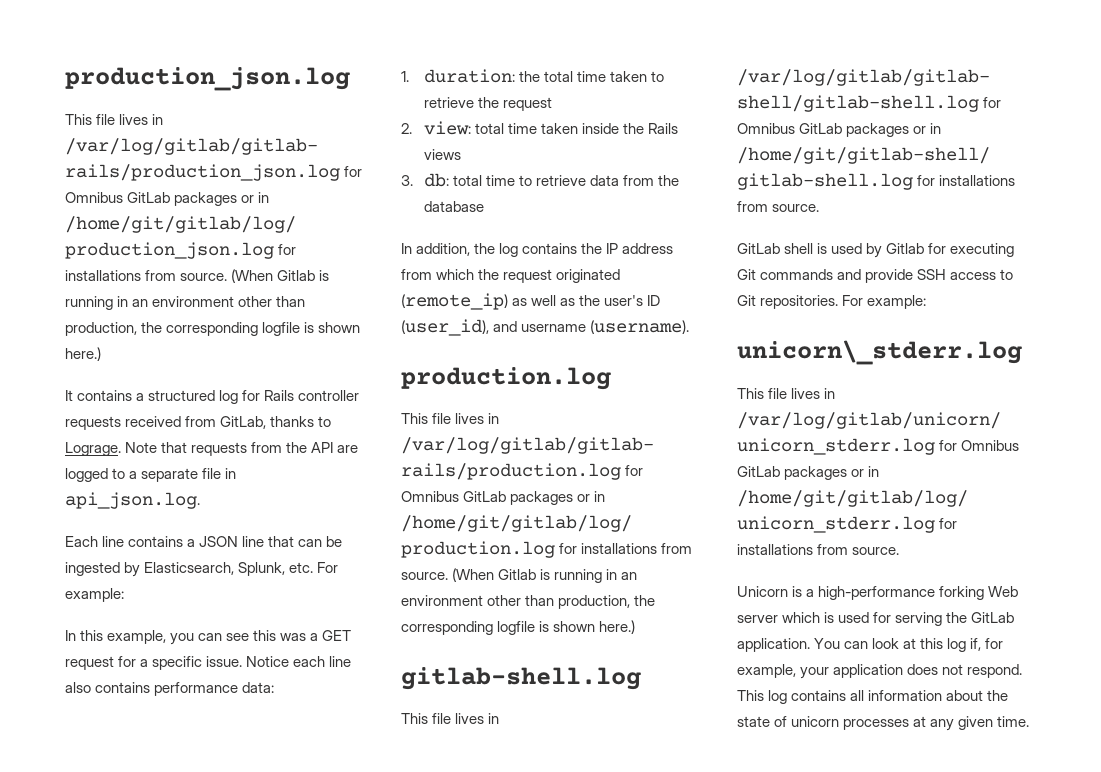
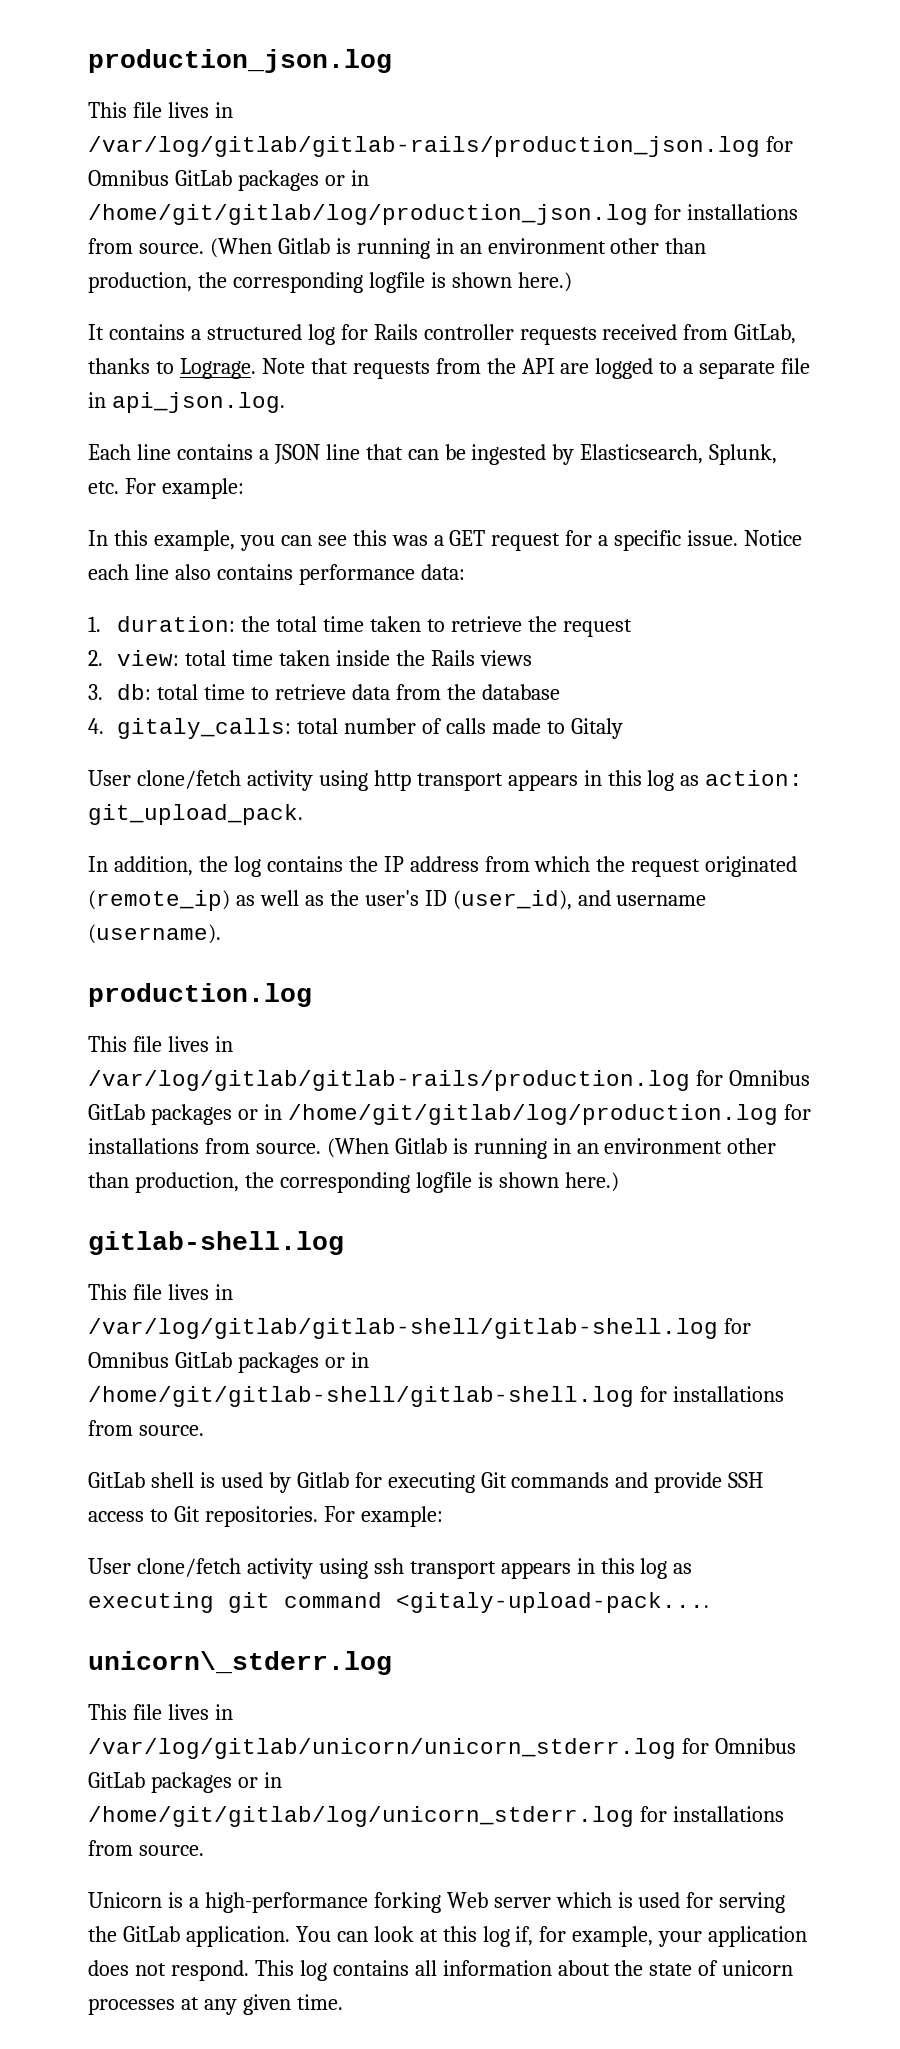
(484, 206) none -> [88,718,623,739] [88,770,804,791] [88,804,303,825] // 4. gitaly_calls: total number of calls made to Gitaly // User clone/fetch activity using http transport appears in this log as action: git_upload_pack.
(927, 302) none -> [88,1558,693,1579] [88,1592,709,1613] // User clone/fetch activity using ssh transport appears in this log as executing git command <gitaly-upload-pack....

